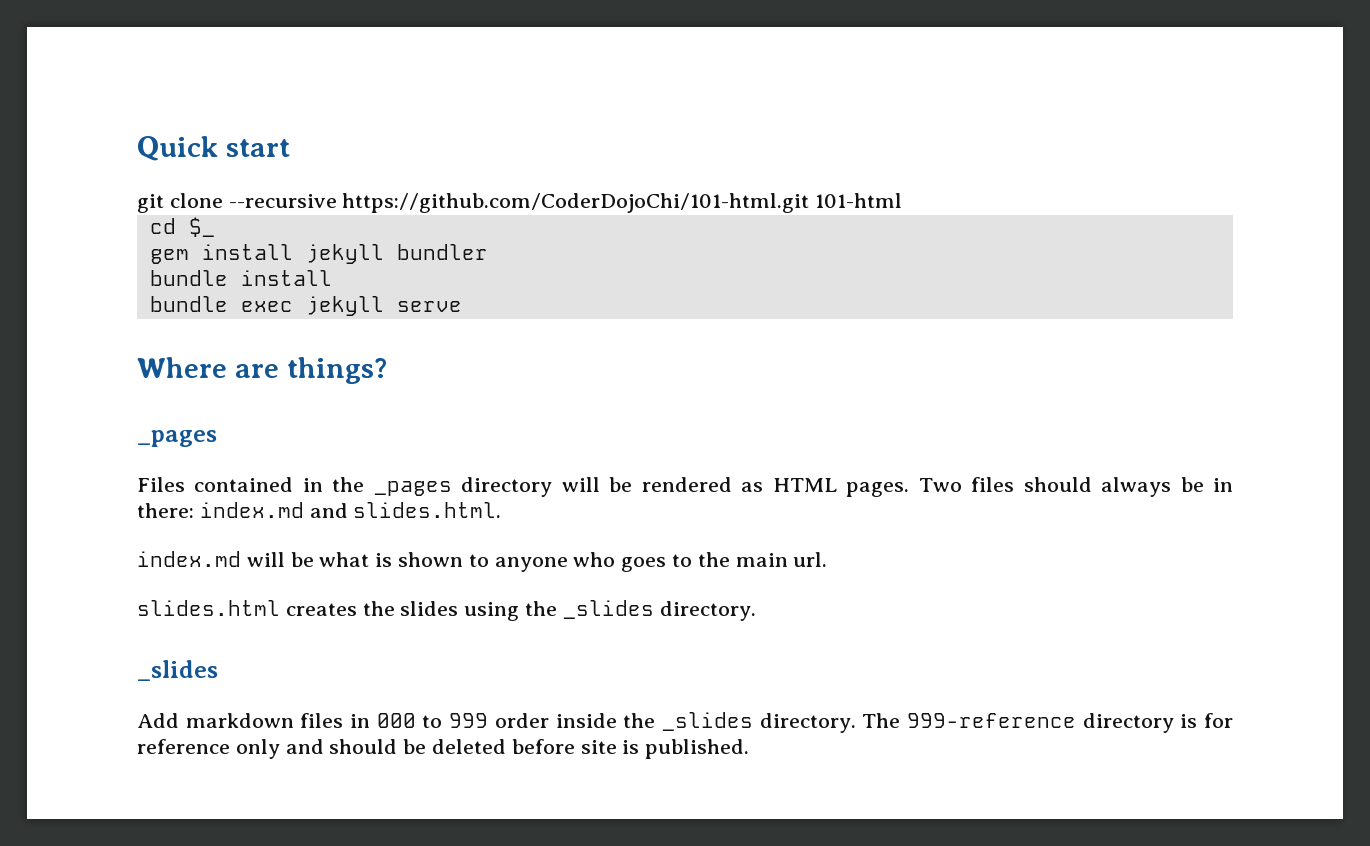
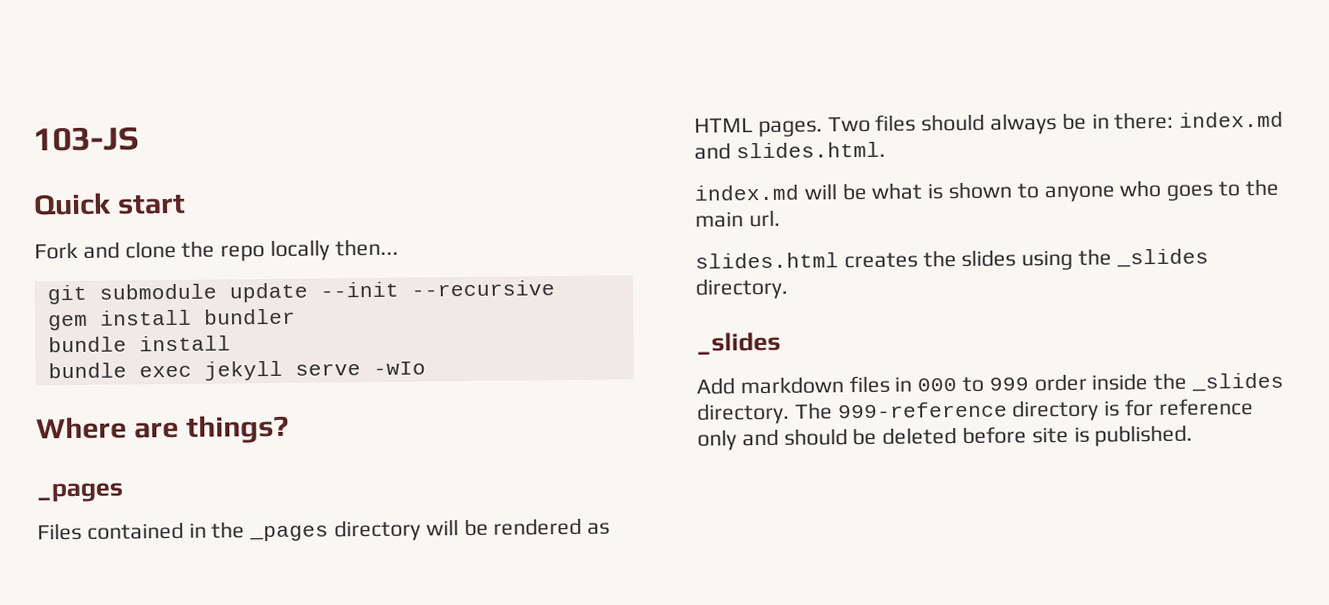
(137, 148) none -> [33,126,139,152] 103-JS //
[137,193,903,213] [149,217,215,237] git clone --recursive https://github.com/CoderDojoChi/101-html.git 101-html // cd $_ -> [34,238,399,262] [46,280,555,305] Fork and clone the repo locally then... // git submodule update --init --recursive
[305,244,384,264] jekyll -> (192, 317) none
(462, 306) none -> [372,361,426,375] -wIo

